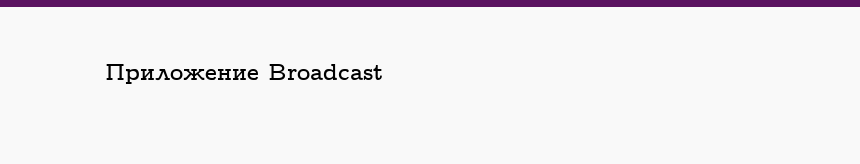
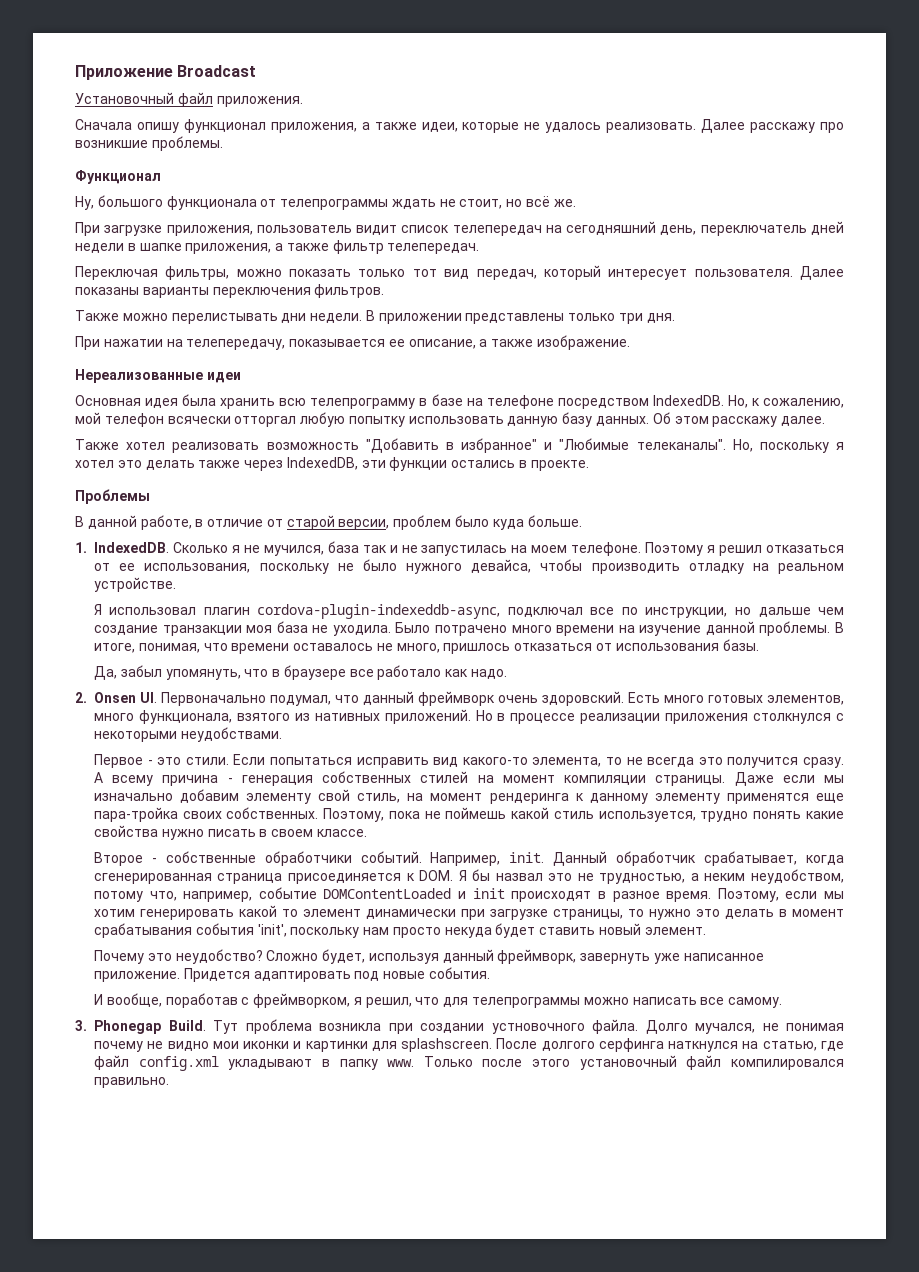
(383, 72) none -> [75,92,303,107] [75,119,844,133] [75,136,223,151] [75,170,161,184] [75,195,576,210] [75,221,844,236] [75,240,480,254] [75,265,845,280] [75,284,385,298] [75,310,675,324] [75,335,631,350] [75,369,241,383] [75,394,844,409] [75,412,826,427] [75,438,844,453] [75,457,589,471] [75,489,150,504] [75,515,582,530] [75,541,844,556] [94,559,844,574] [94,577,176,592] [93,604,845,619] [93,621,845,636] [93,639,759,654] [93,665,507,680] [75,691,844,706] [94,709,844,724] [94,727,282,742] [93,754,845,768] [93,771,845,786] [93,789,845,804] [93,807,844,822] [93,825,367,840] [93,851,844,866] [93,869,844,884] [93,887,844,902] [93,905,845,920] [93,923,706,938] [93,949,764,964] [93,967,490,982] [93,993,783,1008] [75,1019,844,1034] [94,1038,844,1052] [94,1055,844,1071] [94,1077,169,1088] // Установочный файл приложения. // Сначала опишу функционал приложения, а также идеи, которые не удалось реализовать. Далее расскажу про возникшие проблемы. // Функционал // Ну, большого функционала от телепрограммы ждать не стоит, но всё же. // При загрузке приложения, пользователь видит список телепередач на сегодняшний день, переключатель дней недели в шапке приложения, а также фильтр телепередач. // Переключая фильтры, можно показать только тот вид передач, который интересует пользователя. Далее показаны варианты переключения фильтров. // Также можно перелистывать дни недели. В приложении представлены только три дня. // При нажатии на телепередачу, показывается ее описание, а также изображение. // Нереализованные идеи // Основная идея была хранить всю телепрограмму в базе на телефоне посредством IndexedDB. Но, к сожалению, мой телефон всячески отторгал любую попытку использовать данную базу данных. Об этом расскажу далее. // Также хотел реализовать возможность "Добавить в избранное" и "Любимые телеканалы". Но, поскольку я хотел это делать также через IndexedDB, эти функции остались в проекте. // Проблемы // В данной работе, в отличие от старой версии, проблем было куда больше. // 1. IndexedDB. Сколько я не мучился, база так и не запустилась на моем телефоне. Поэтому я решил отказаться от ее использования, поскольку не было нужного девайса, чтобы производить отладку на реальном устройстве. // Я использовал плагин cordova-plugin-indexeddb-async, подключал все по инструкции, но дальше чем создание транзакции моя база не уходила. Было потрачено много времени на изучение данной проблемы. В итоге, понимая, что времени оставалось не много, пришлось отказаться от использования базы. // Да, забыл упомянуть, что в браузере все работало как надо. // 2. Onsen UI. Первоначально подумал, что данный фреймворк очень здоровский. Есть много готовых элементов, много функционала, взятого из нативных приложений. Но в процессе реализации приложения столкнулся с некоторыми неудобствами. // Первое - это стили. Если попытаться исправить вид какого-то элемента, то не всегда это получится сразу. А всему причина - генерация собственных стилей на момент компиляции страницы. Даже если мы изначально добавим элементу свой стиль, на момент рендеринга к данному элементу применятся еще пара-тройка своих собственных. Поэтому, пока не поймешь какой стиль используется, трудно понять какие свойства нужно писать в своем классе. // Второе - собственные обработчики событий. Например, init. Данный обработчик срабатывает, когда сгенерированная страница присоединяется к DOM. Я бы назвал это не трудностью, а неким неудобством, потому что, например, событие DOMContentLoaded и init происходят в разное время. Поэтому, если мы хотим генерировать какой то элемент динамически при загрузке страницы, то нужно это делать в момент срабатывания события 'init', поскольку нам просто некуда будет ставить новый элемент. // Почему это неудобство? Сложно будет, используя данный фреймворк, завернуть уже написанное приложение. Придется адаптировать под новые события. // И вообще, поработав с фреймворком, я решил, что для телепрограммы можно написать все самому. // 3. Phonegap Build. Тут проблема возникла при создании устновочного файла. Долго мучался, не понимая почему не видно мои иконки и картинки для splashscreen. После долгого серфинга наткнулся на статью, где файл config.xml укладывают в папку www. Только после этого установочный файл компилировался правильно.

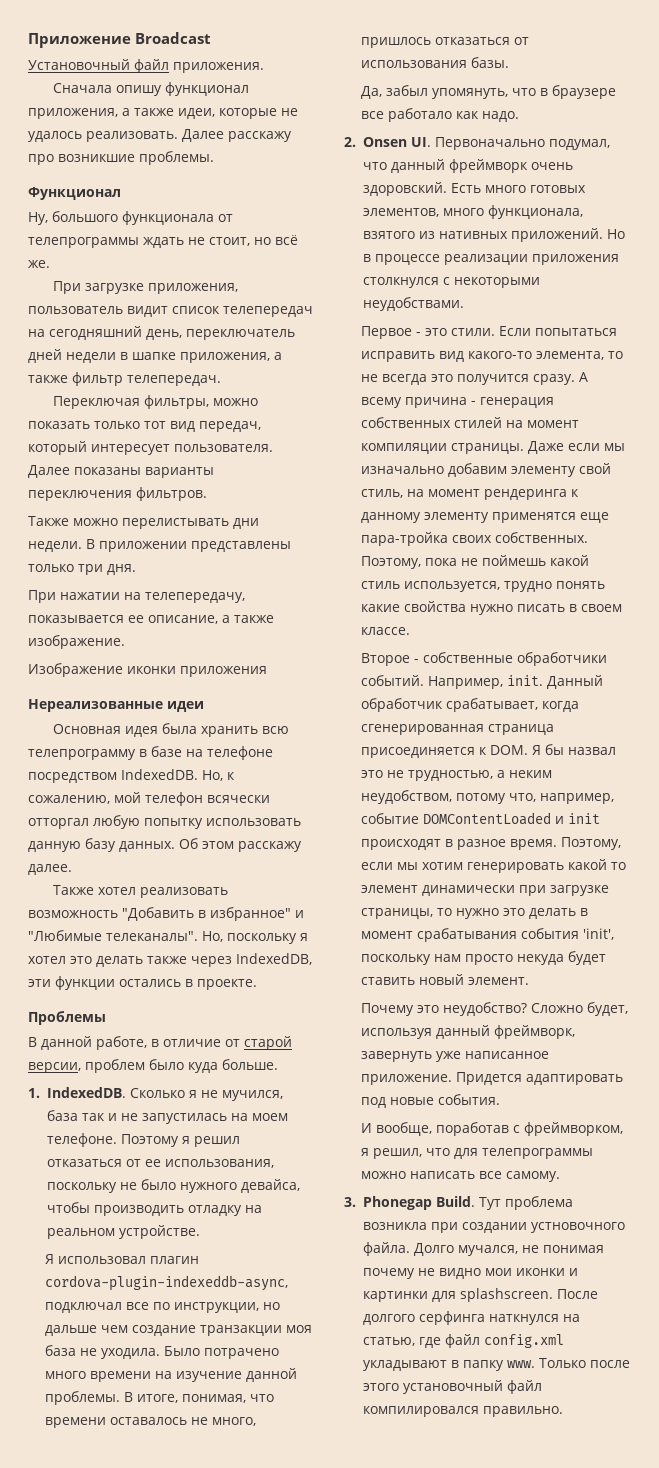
(631, 342) none -> [28,663,267,677] // Изображение иконки приложения

